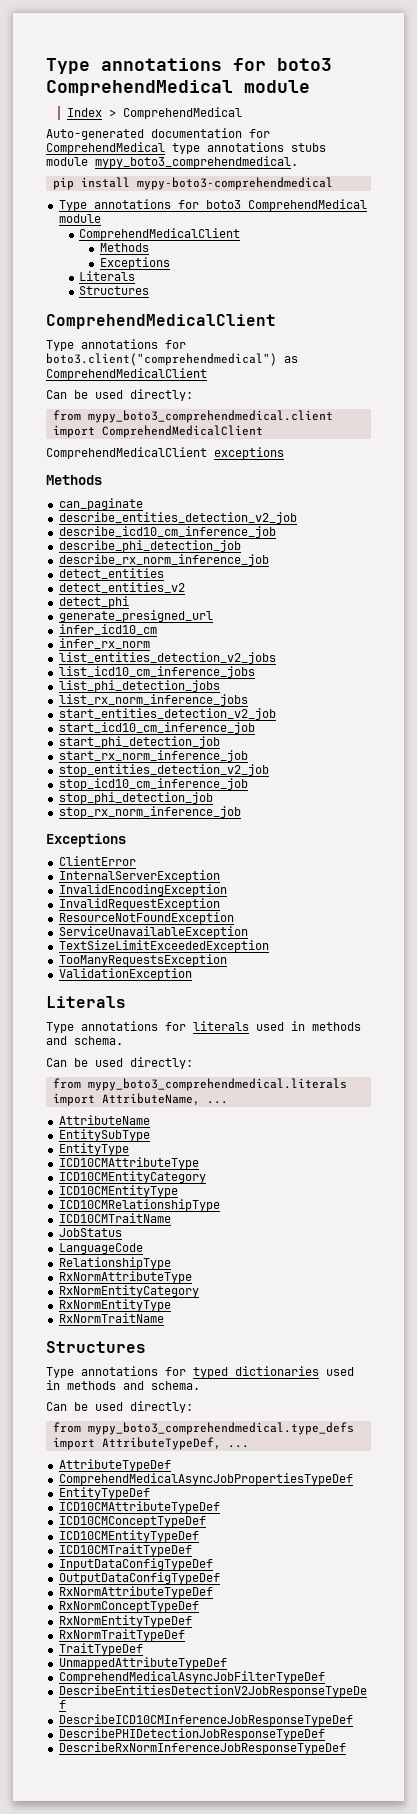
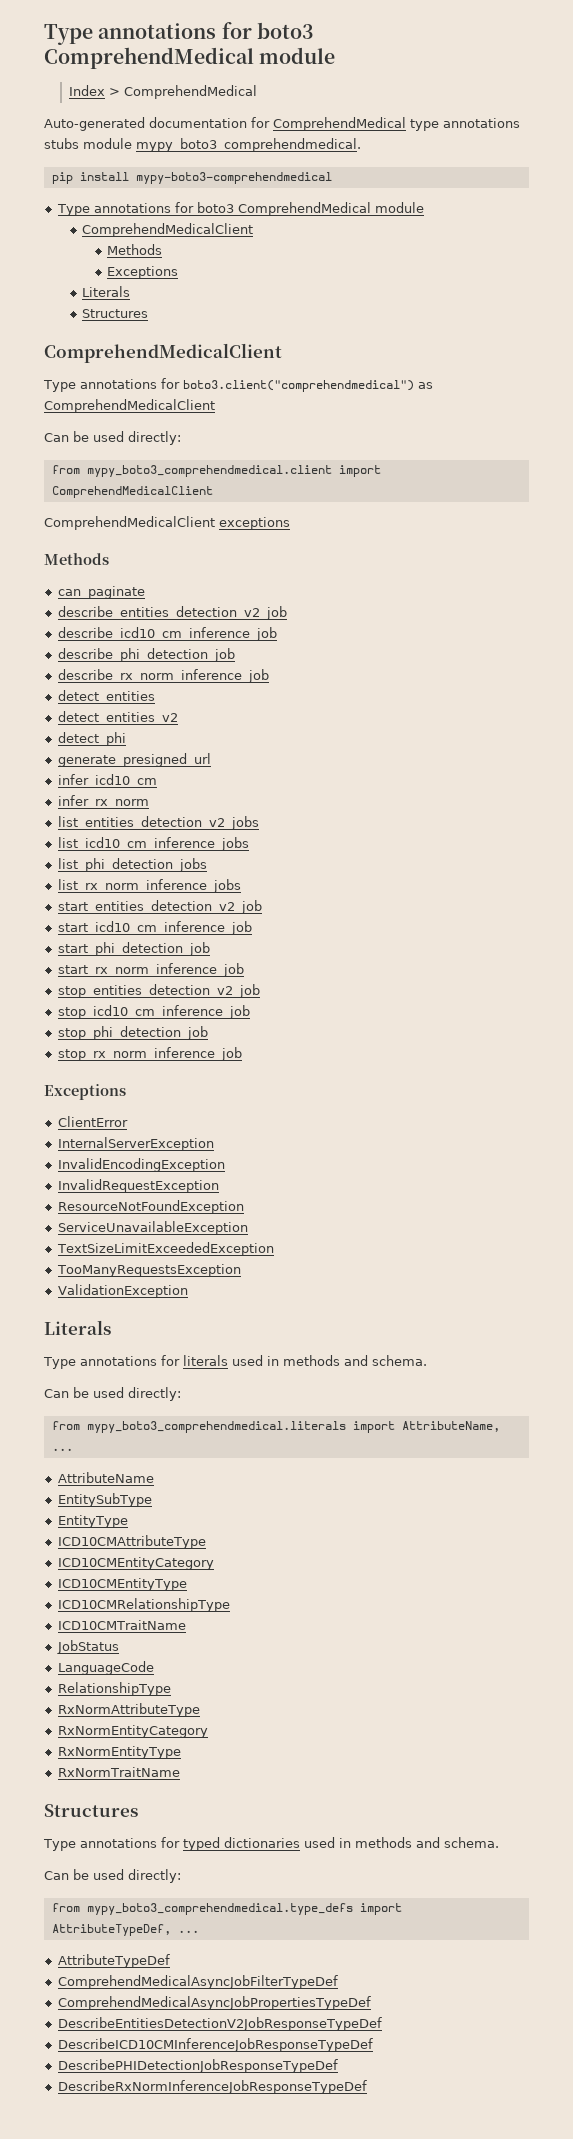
(171, 1465) none -> [57,1975,338,1989] // ComprehendMedicalAsyncJobFilterTypeDef
[58,1487,150,1499] [58,1501,220,1513] [58,1516,206,1527] [58,1530,199,1542] [58,1544,192,1556] [58,1558,213,1570] [58,1572,220,1584] [58,1586,213,1598] [58,1601,199,1612] [58,1615,192,1627] [58,1629,185,1641] [58,1643,143,1655] [58,1657,227,1669] [58,1671,325,1683] // EntityTypeDef // ICD10CMAttributeTypeDef // ICD10CMConceptTypeDef // ICD10CMEntityTypeDef // ICD10CMTraitTypeDef // InputDataConfigTypeDef // OutputDataConfigTypeDef // RxNormAttributeTypeDef // RxNormConceptTypeDef // RxNormEntityTypeDef // RxNormTraitTypeDef // TraitTypeDef // UnmappedAttributeTypeDef // ComprehendMedicalAsyncJobFilterTypeDef -> (371, 2003) none

